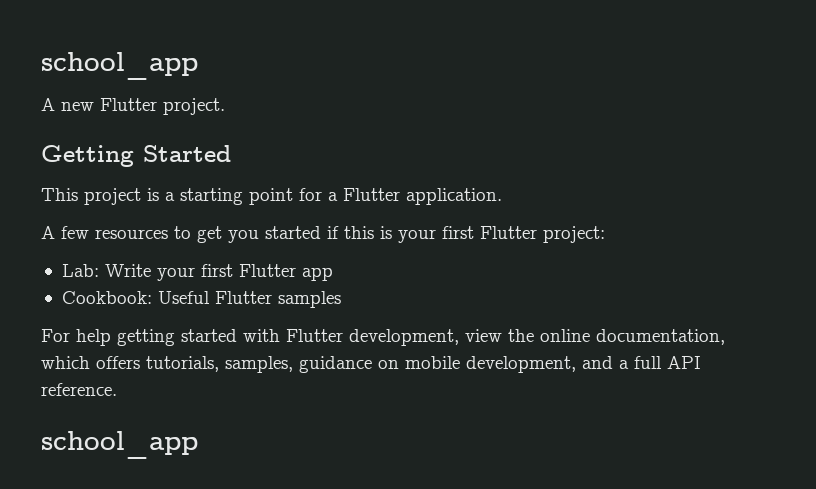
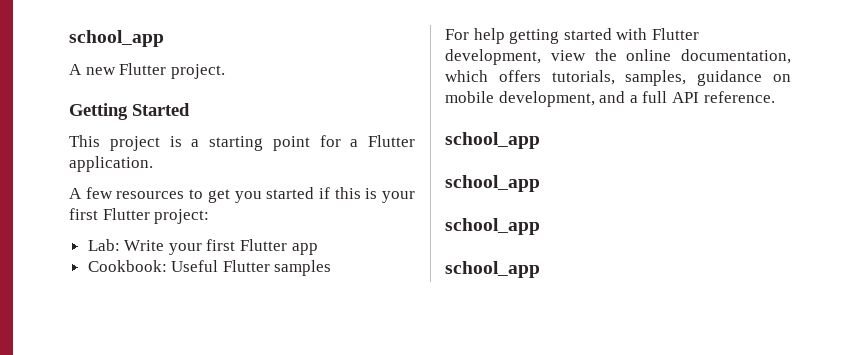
(198, 445) none -> [445,175,540,192] [445,218,540,235] [445,261,540,278] // school_app // school_app // school_app

